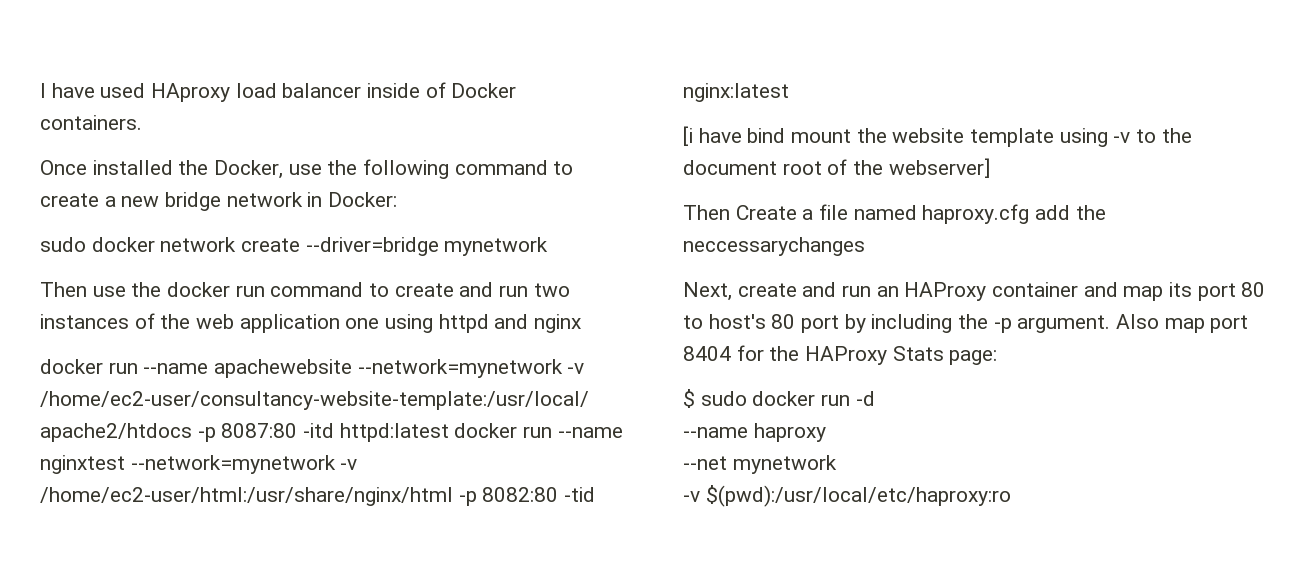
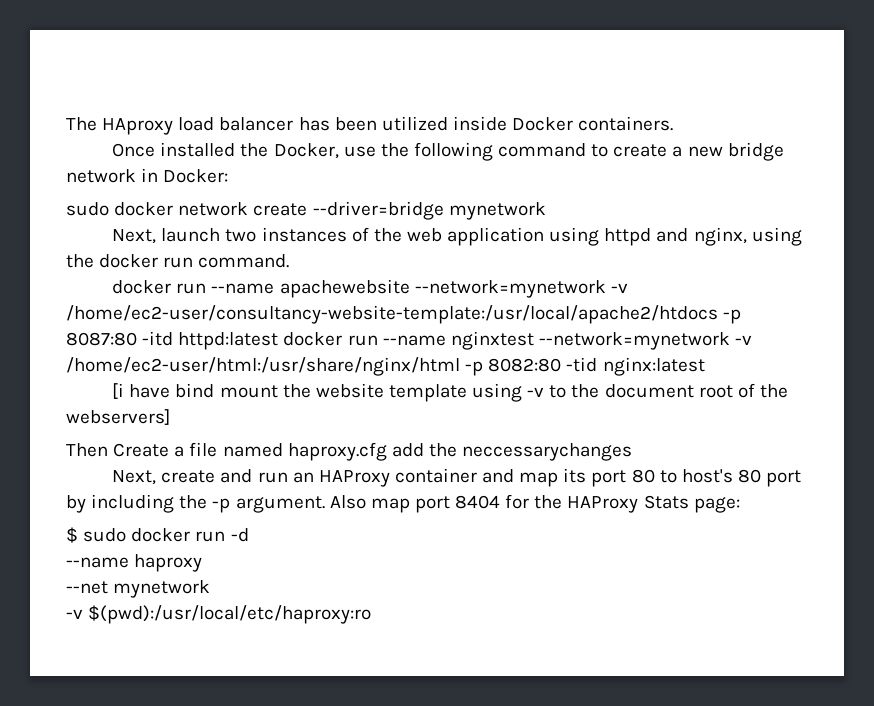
[40,82,446,102] I have used HAproxy load balancer inside of -> [66,116,507,135] The HAproxy load balancer has been utilized inside
[40,282,529,297] Then use the docker run command to create and run -> [112,228,221,244] Next, launch
[345,318,380,329] one -> (545, 236) none
[534,314,582,333] nginx -> [693,227,802,246] [66,254,290,268] nginx, using the docker run command.
[888,158,990,178] webserver] -> [66,409,170,425] webservers]

